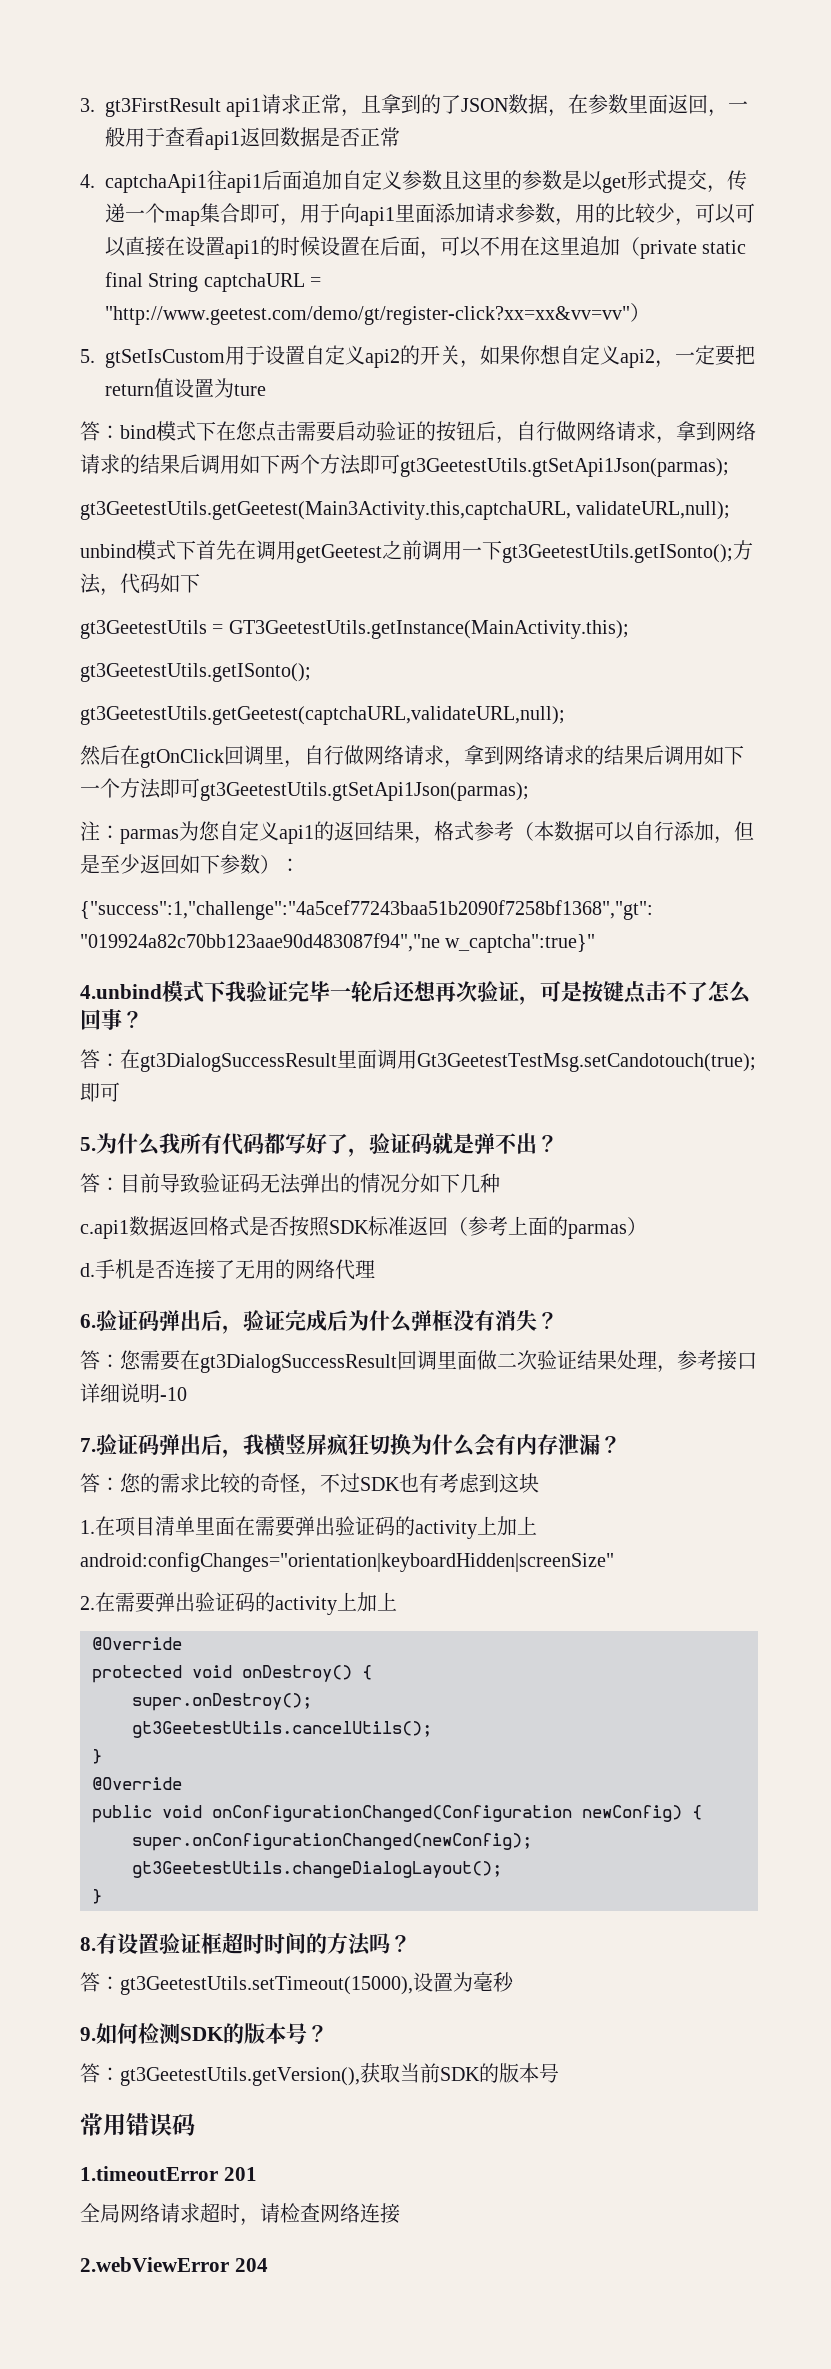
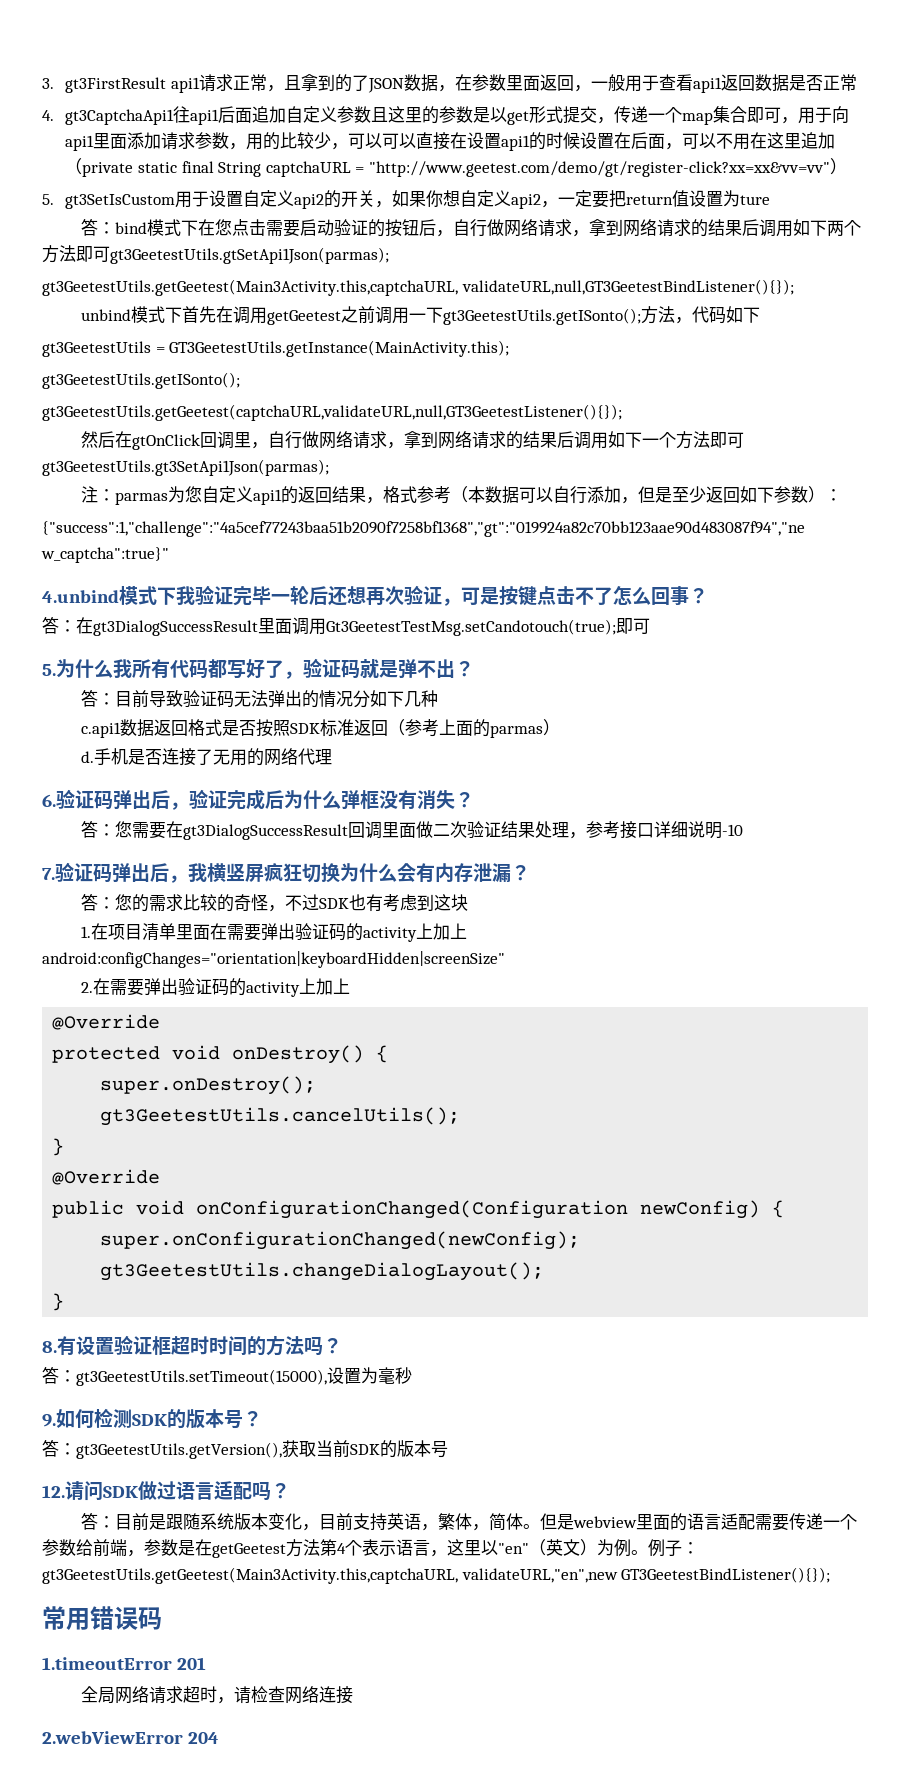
[105,174,207,193] captchaApi1 -> [65,109,175,125] gt3CaptchaApi1
[105,349,225,368] gtSetIsCustom -> [65,194,176,209] gt3SetIsCustom
[576,501,731,520] validateURL,null); -> [461,279,794,295] validateURL,null,GT3GeetestBindListener(){});
[80,706,565,725] gt3GeetestUtils.getGeetest(captchaURL,validateURL,null); -> [42,404,622,421] gt3GeetestUtils.getGeetest(captchaURL,validateURL,null,GT3GeetestListener(){});
[200,782,529,801] gt3GeetestUtils.gtSetApi1Json(parmas); -> [42,459,329,476] gt3GeetestUtils.gt3SetApi1Json(parmas);
(559, 2073) none -> [42,1481,290,1501] [80,1512,857,1531] [42,1539,699,1558] [42,1567,831,1584] // 12.请问SDK做过语言适配吗？ // 答：目前是跟随系统版本变化，目前支持英语，繁体，简体。但是webview里面的语言适配需要传递一个参数给前端，参数是在getGeetest方法第4个表示语言，这里以"en"（英文）为例。例子：gt3GeetestUtils.getGeetest(Main3Activity.this,captchaURL, validateURL,"en",new GT3GeetestBindListener(){});

